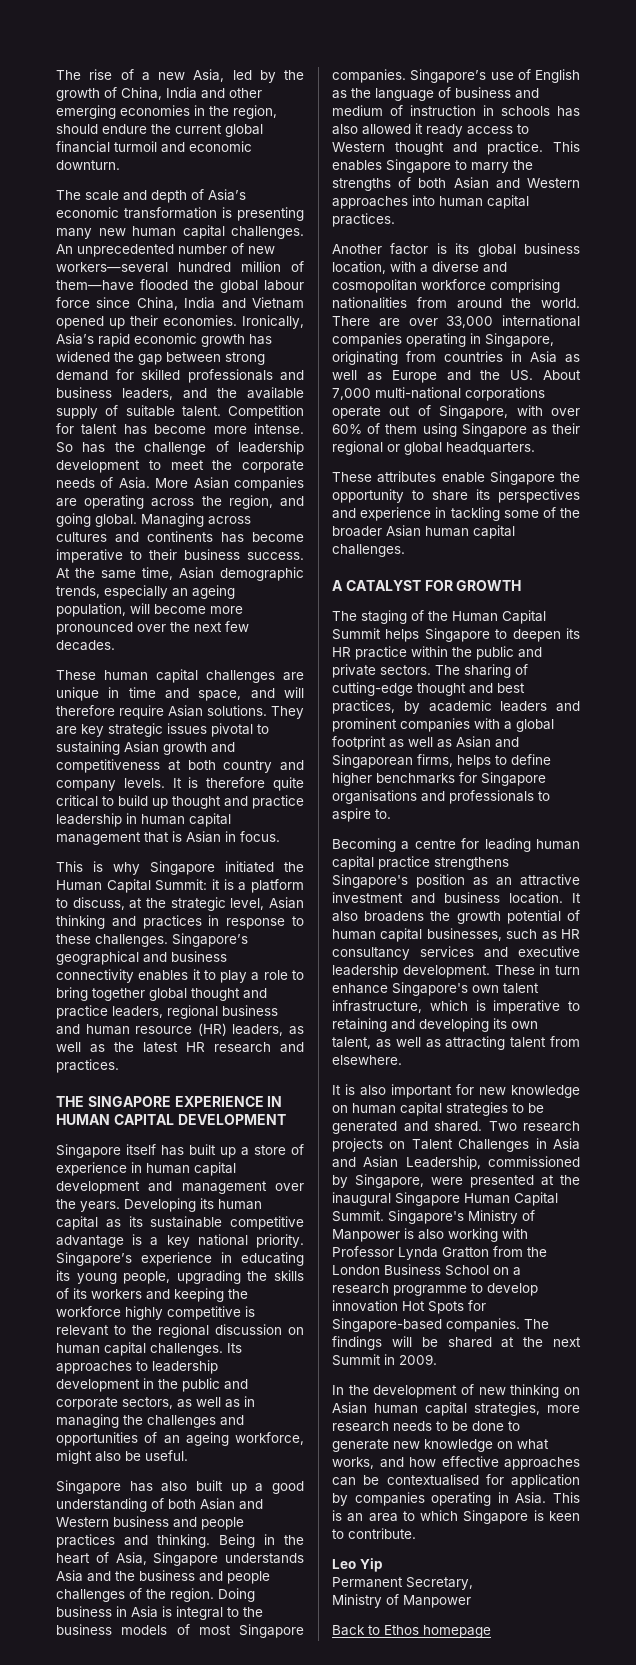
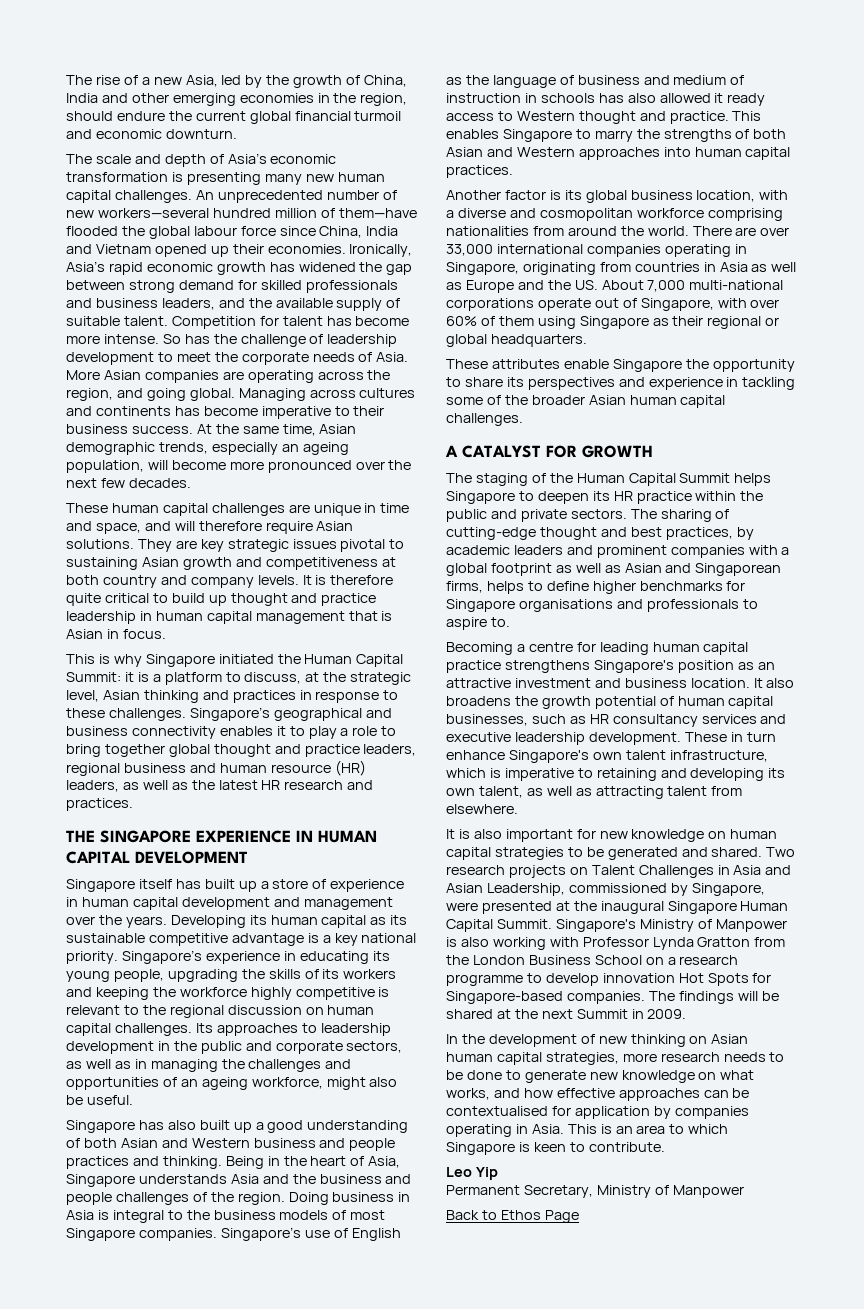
(473, 1583) // -> (593, 1191) none
[423,1625,491,1638] homepage -> [544,1210,579,1223] Page

